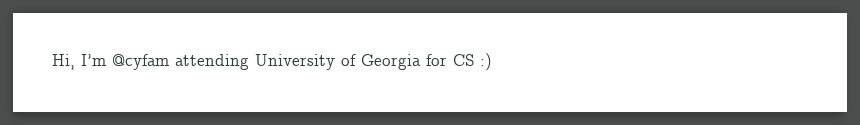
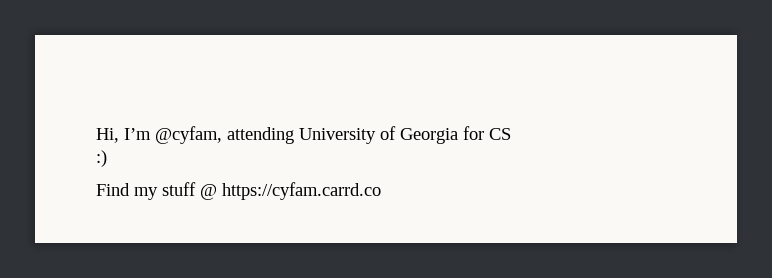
[112,54,169,70] @cyfam -> [155,126,222,144] @cyfam,
(474, 60) none -> (511, 134) //
(492, 62) none -> [96,182,381,200] // Find my stuff @ https://cyfam.carrd.co

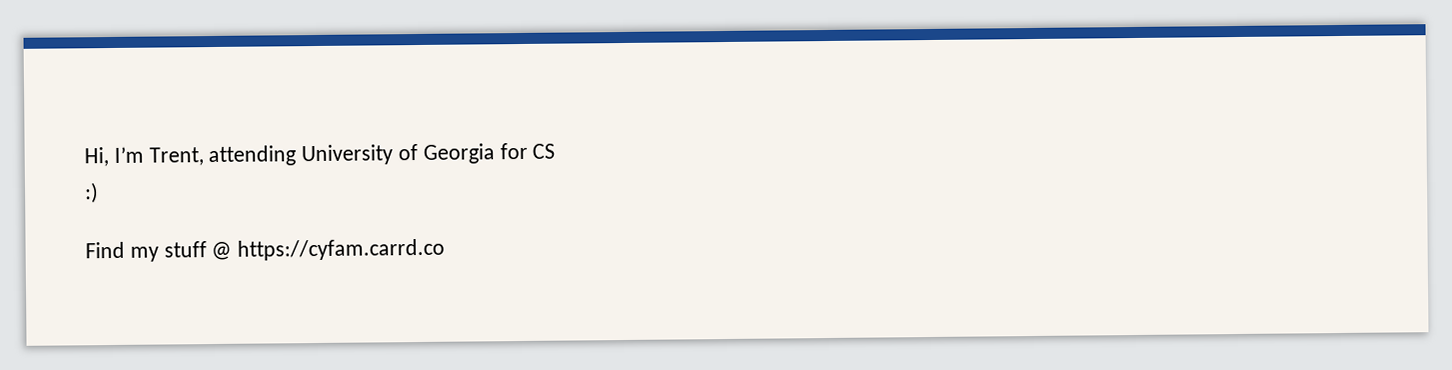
[155,126,222,144] @cyfam, -> [148,147,204,166] Trent,

